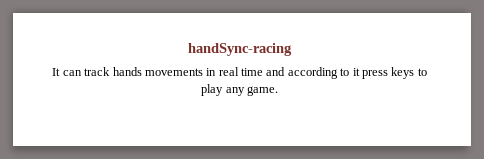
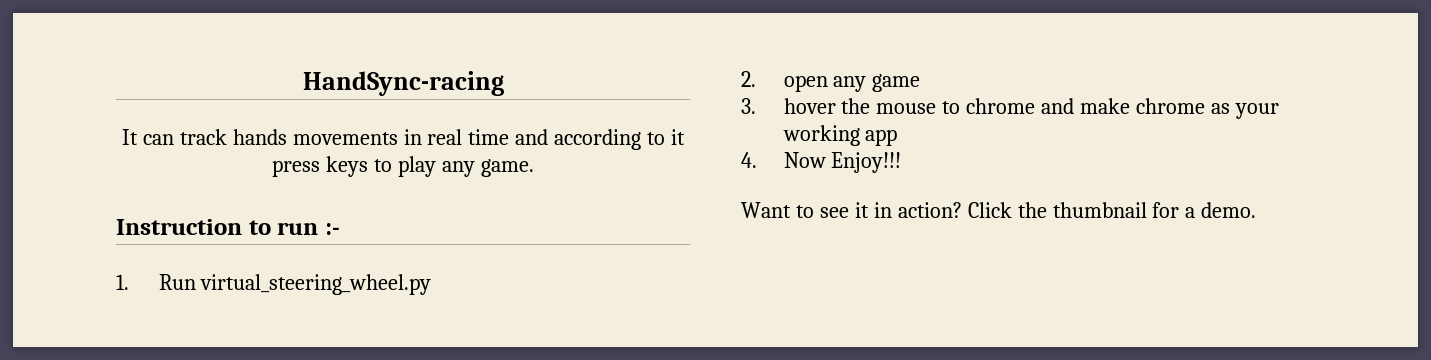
[188,43,292,56] handSync-racing -> [302,71,504,96] HandSync-racing
(278, 91) none -> [116,219,340,235] [116,274,432,295] [741,71,921,92] [741,98,1279,119] [782,125,898,146] [741,152,902,173] [741,202,1257,218] // Instruction to run :- // 1. Run virtual_steering_wheel.py // 2. open any game // 3. hover the mouse to chrome and make chrome as your working app // 4. Now Enjoy!!! // Want to see it in action? Click the thumbnail for a demo.

